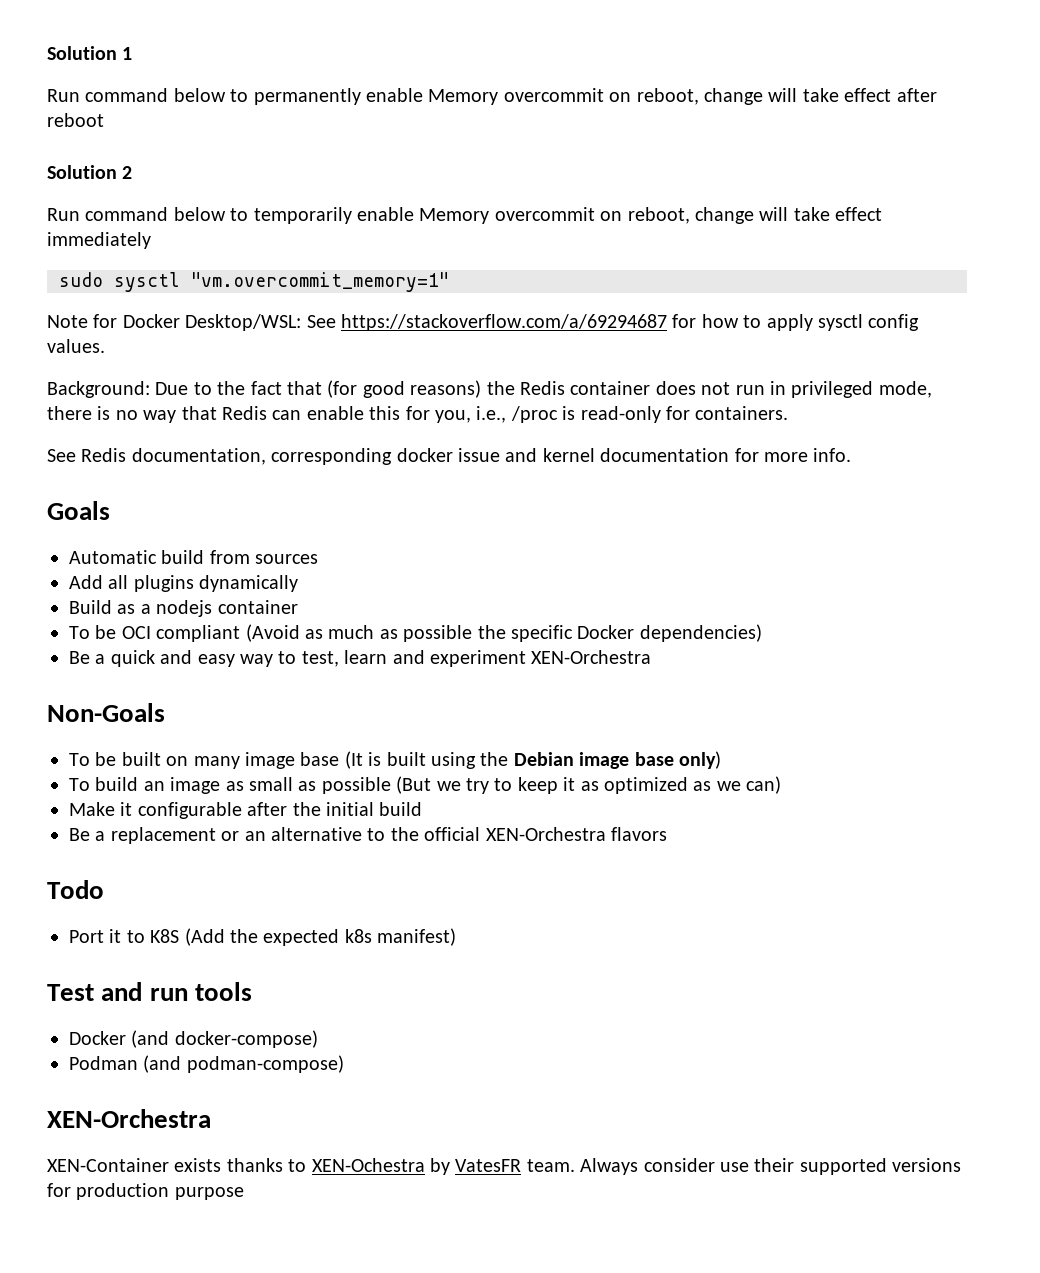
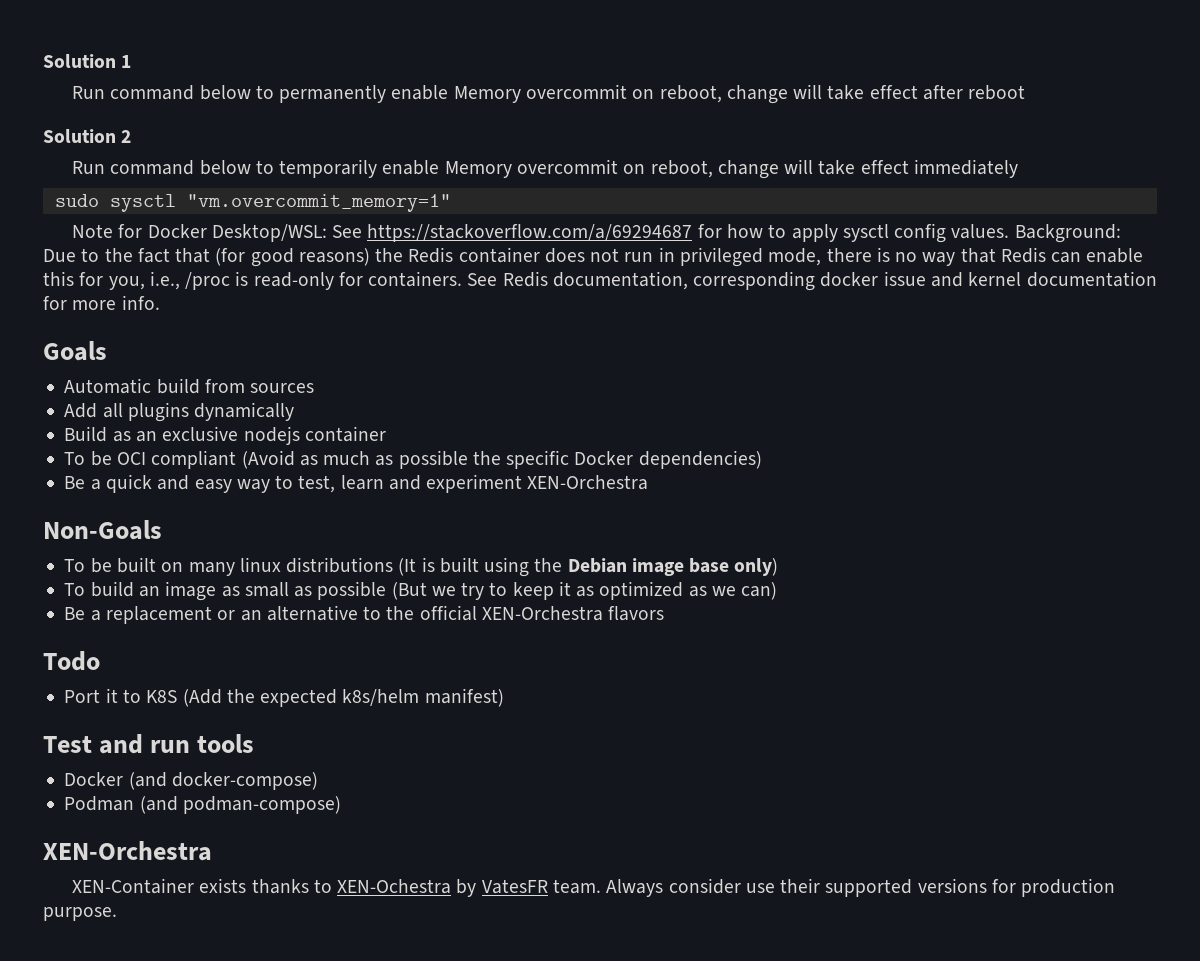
(105, 346) // -> (1010, 231) none
(789, 413) // -> (463, 279) none
[140,604,151,614] a -> [135,426,239,442] an exclusive
[245,752,340,769] image base -> [239,557,394,573] linux distributions
[69,802,423,819] // Make it configurable after the initial build -> (778, 591) none
[344,929,372,943] k8s -> [342,689,420,706] k8s/helm
[174,1187,244,1200] purpose -> [43,907,117,921] purpose.

